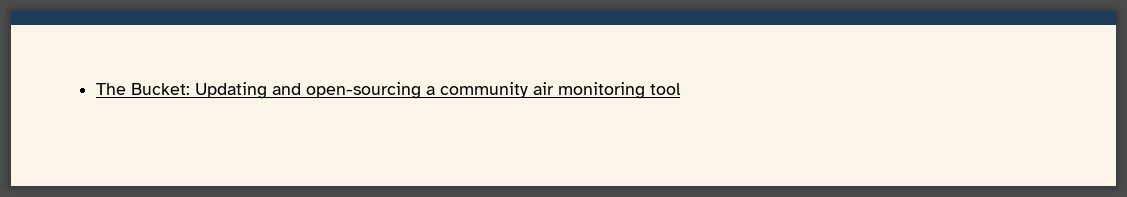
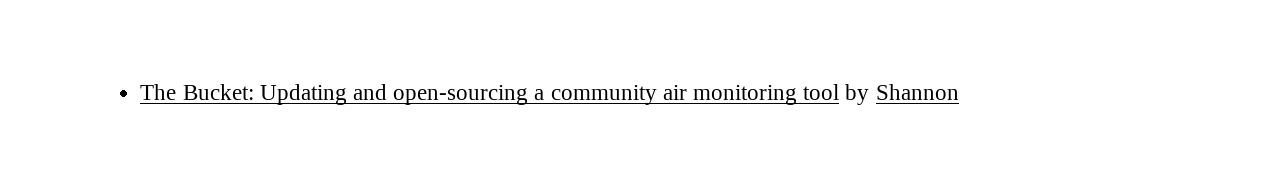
(682, 89) none -> [845,84,959,105] by Shannon

